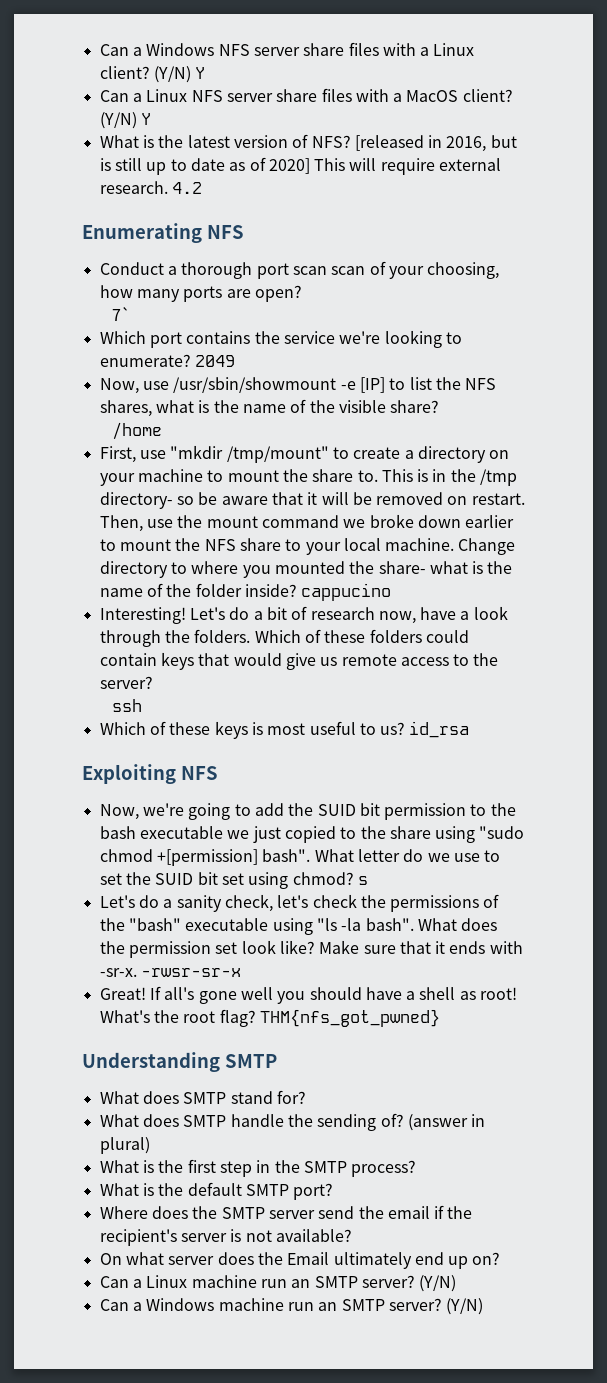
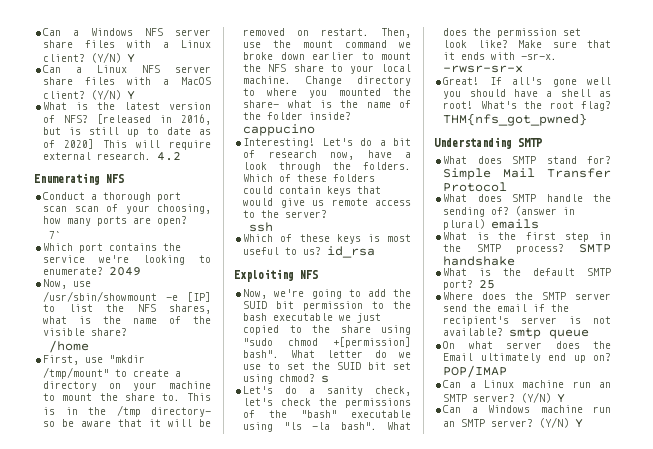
(306, 1097) none -> [443,168,611,180] [443,182,508,192] Simple Mail Transfer Protocol
(150, 1145) none -> [491,219,540,229] emails
(417, 1168) none -> [579,244,611,253] [443,256,516,266] SMTP handshake
(334, 1191) none -> [479,280,496,289] 25
(352, 1235) none -> [509,328,590,339] smtp queue
(501, 1258) none -> [443,365,508,378] POP/IMAP
(457, 1283) none -> [557,394,566,403] Y
(484, 1306) none -> [575,419,584,428] Y

